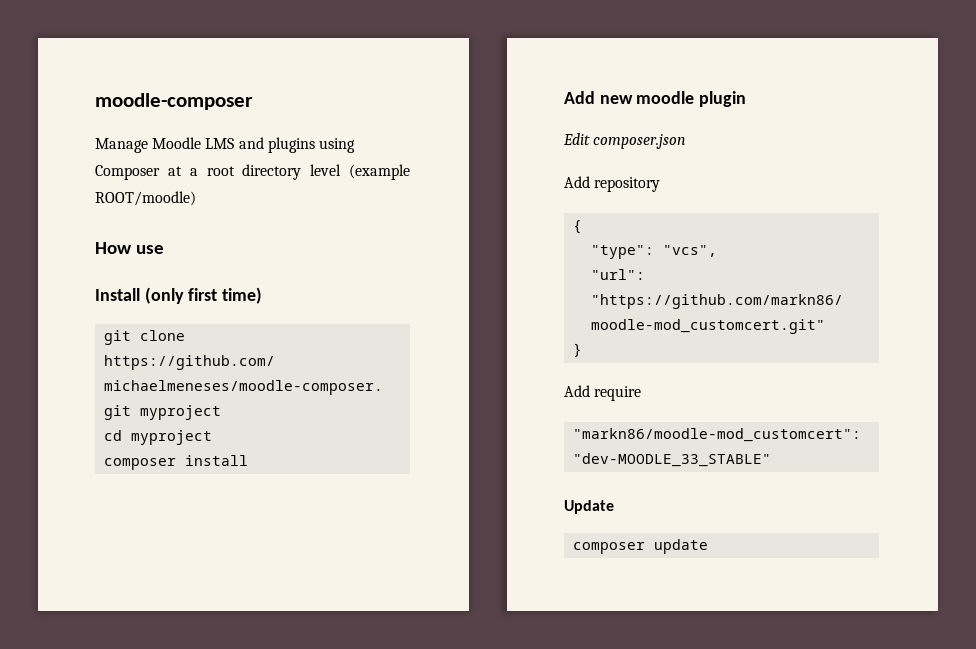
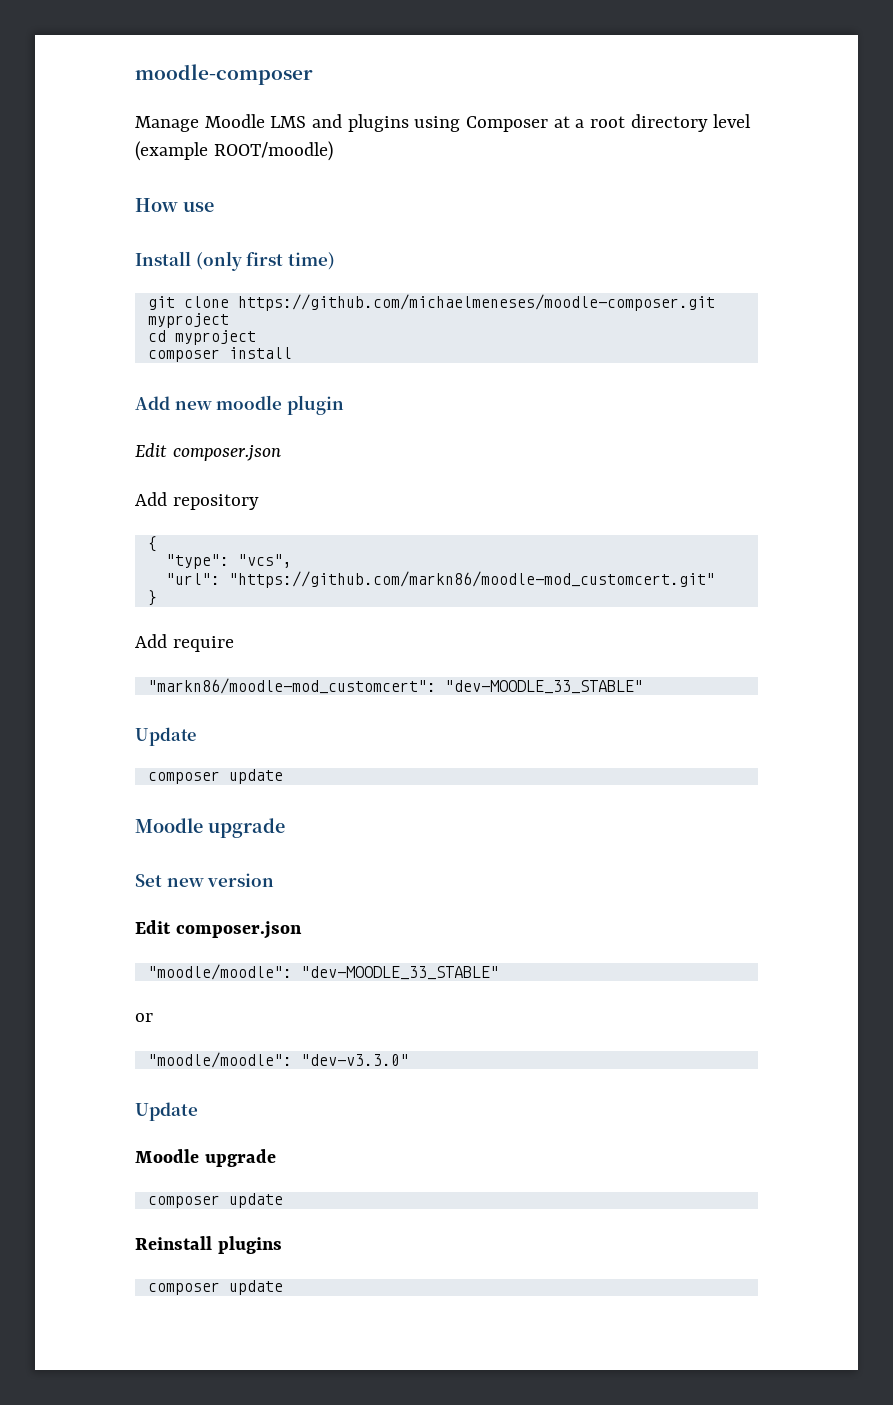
(709, 546) none -> [135,818,285,838] [135,873,275,887] [135,920,302,939] [147,964,499,980] [135,1013,153,1022] [147,1052,409,1068] [135,1102,198,1121] [135,1149,276,1167] [147,1193,283,1208] [135,1236,282,1254] [147,1280,283,1295] // Moodle upgrade // Set new version // Edit composer.json // "moodle/moodle": "dev-MOODLE_33_STABLE" // or // "moodle/moodle": "dev-v3.3.0" // Update // Moodle upgrade // composer update // Reinstall plugins // composer update

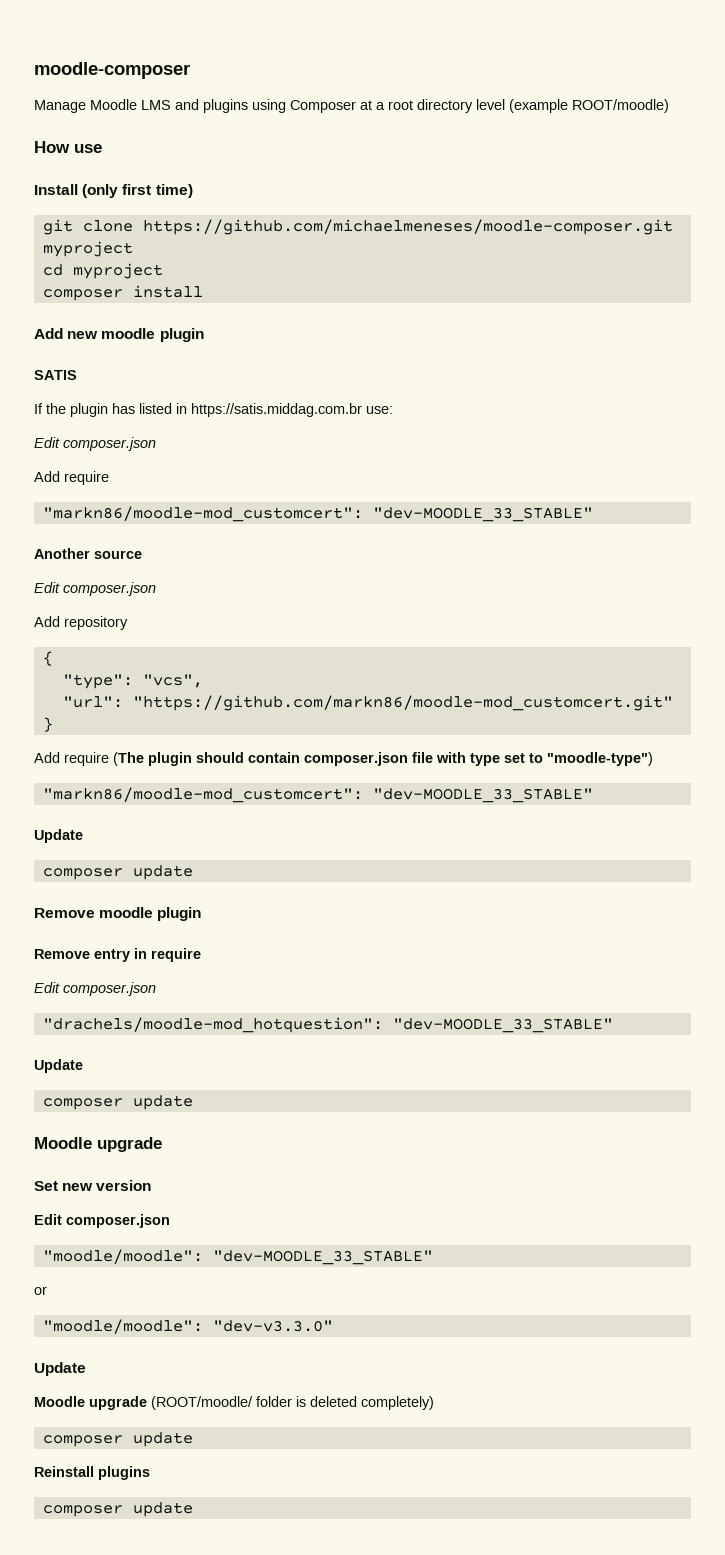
(344, 405) none -> [34,370,77,380] [34,403,393,417] [34,437,156,451] [34,471,109,485] [42,506,593,522] [34,548,142,559] // SATIS // If the plugin has listed in https://satis.middag.com.br use: // Edit composer.json // Add require // "markn86/moodle-mod_customcert": "dev-MOODLE_33_STABLE" // Another source
(234, 644) none -> [113,752,653,766] (The plugin should contain composer.json file with type set to "moodle-type")
(283, 776) none -> [34,907,202,921] [34,948,201,962] [34,982,156,996] [42,1017,613,1033] [34,1059,83,1073] [42,1095,193,1110] // Remove moodle plugin // Remove entry in require // Edit composer.json // "drachels/moodle-mod_hotquestion": "dev-MOODLE_33_STABLE" // Update // composer update
(276, 1158) none -> [151,1396,434,1410] (ROOT/moodle/ folder is deleted completely)

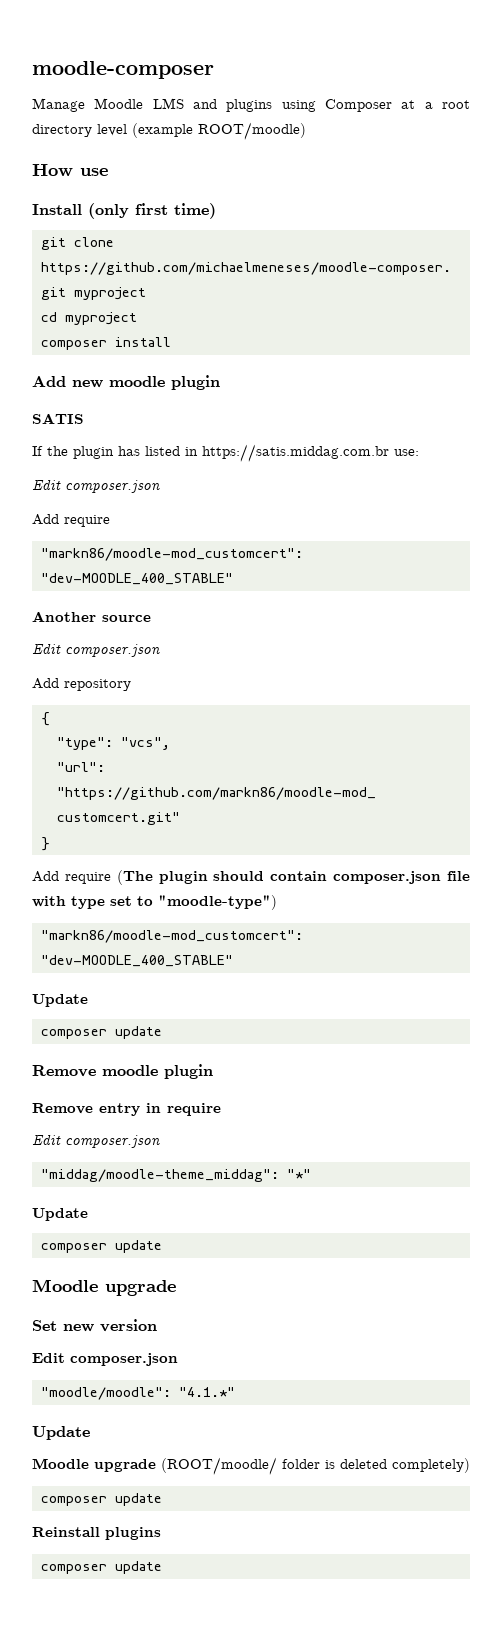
[372,507,593,522] "dev-MOODLE_33_STABLE" -> [40,573,233,585] "dev-MOODLE_400_STABLE"
[372,788,593,803] "dev-MOODLE_33_STABLE" -> [40,955,233,967] "dev-MOODLE_400_STABLE"
[42,1017,613,1033] "drachels/moodle-mod_hotquestion": "dev-MOODLE_33_STABLE" -> [40,1169,311,1182] "middag/moodle-theme_middag": "*"
[212,1250,433,1265] [34,1286,47,1295] [42,1319,333,1334] "dev-MOODLE_33_STABLE" // or // "moodle/moodle": "dev-v3.3.0" -> [178,1387,235,1397] "4.1.*"

